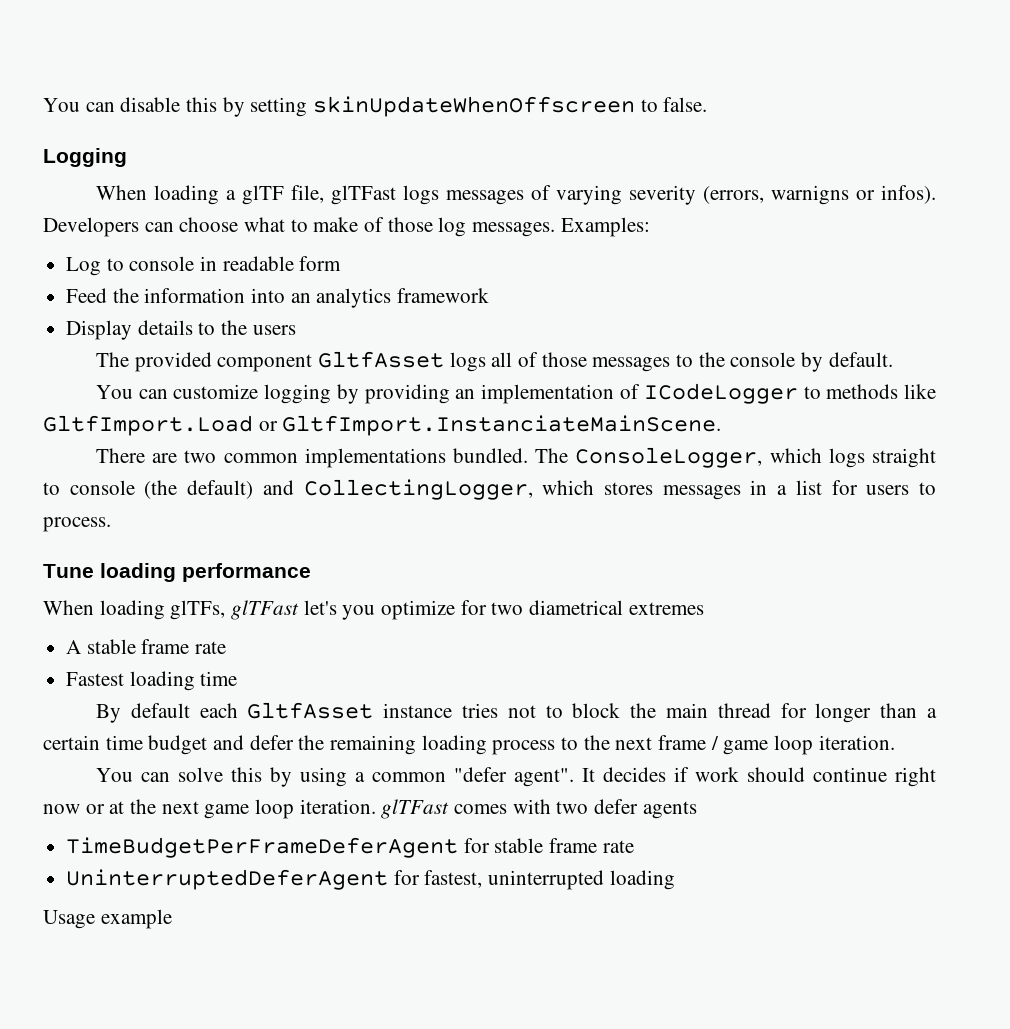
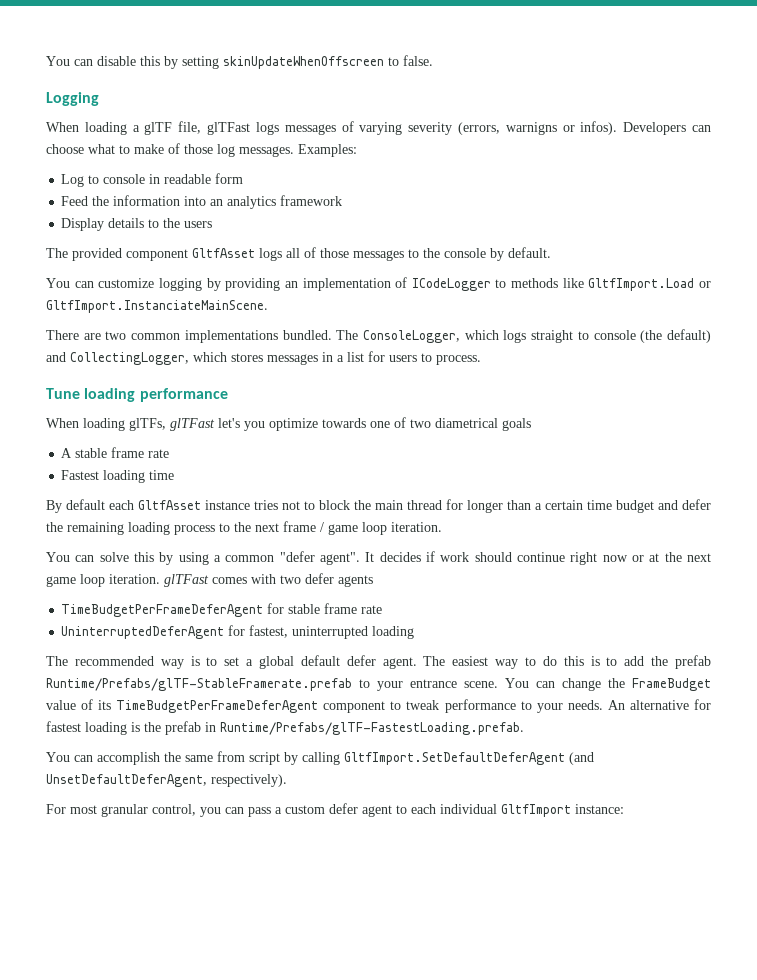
[460,600,487,615] for -> [322,417,406,428] towards one of
[628,602,704,615] extremes -> [502,418,531,431] goals
[43,909,172,929] Usage example -> [46,655,711,669] [46,678,711,691] [46,699,712,713] [46,721,524,735] [46,751,594,765] [46,774,287,787] [46,803,624,817] The recommended way is to set a global default defer agent. The easiest way to do this is to add the prefab Runtime/Prefabs/glTF-StableFramerate.prefab to your entrance scene. You can change the FrameBudget value of its TimeBudgetPerFrameDeferAgent component to tweak performance to your needs. An alternative for fastest loading is the prefab in Runtime/Prefabs/glTF-FastestLoading.prefab. // You can accomplish the same from script by calling GltfImport.SetDefaultDeferAgent (and UnsetDefaultDeferAgent, respectively). // For most granular control, you can pass a custom defer agent to each individual GltfImport instance:

